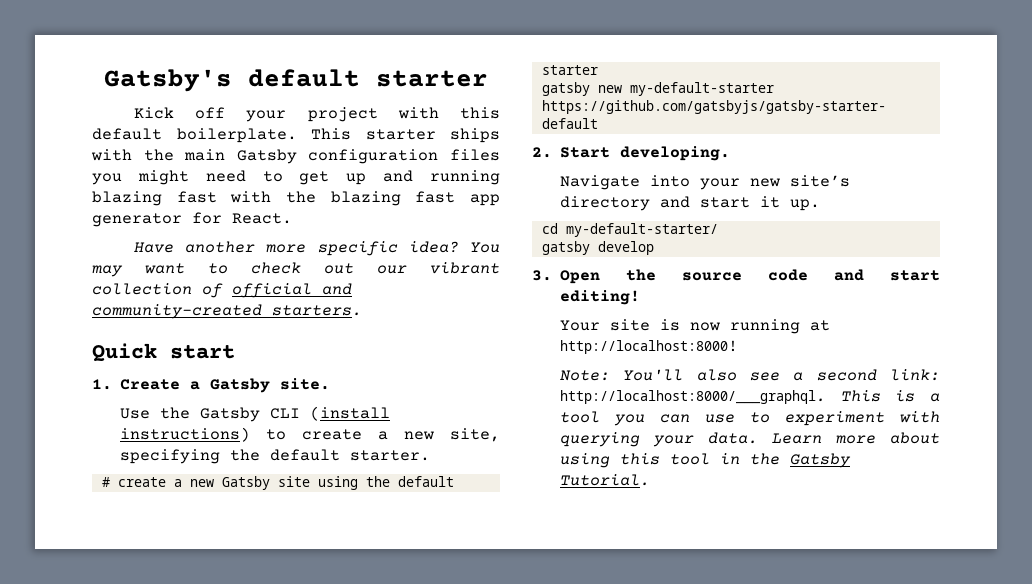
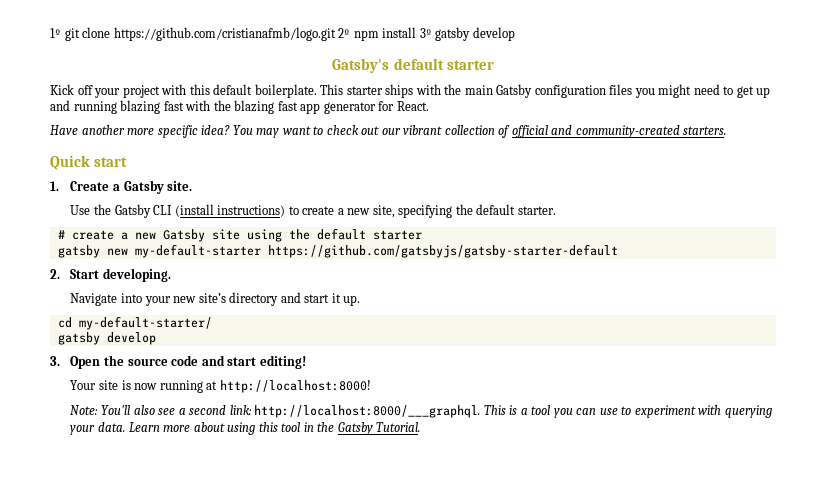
(104, 80) none -> [50,27,515,41] 1º git clone https://github.com/cristianafmb/logo.git 2º npm install 3º gatsby develop //

